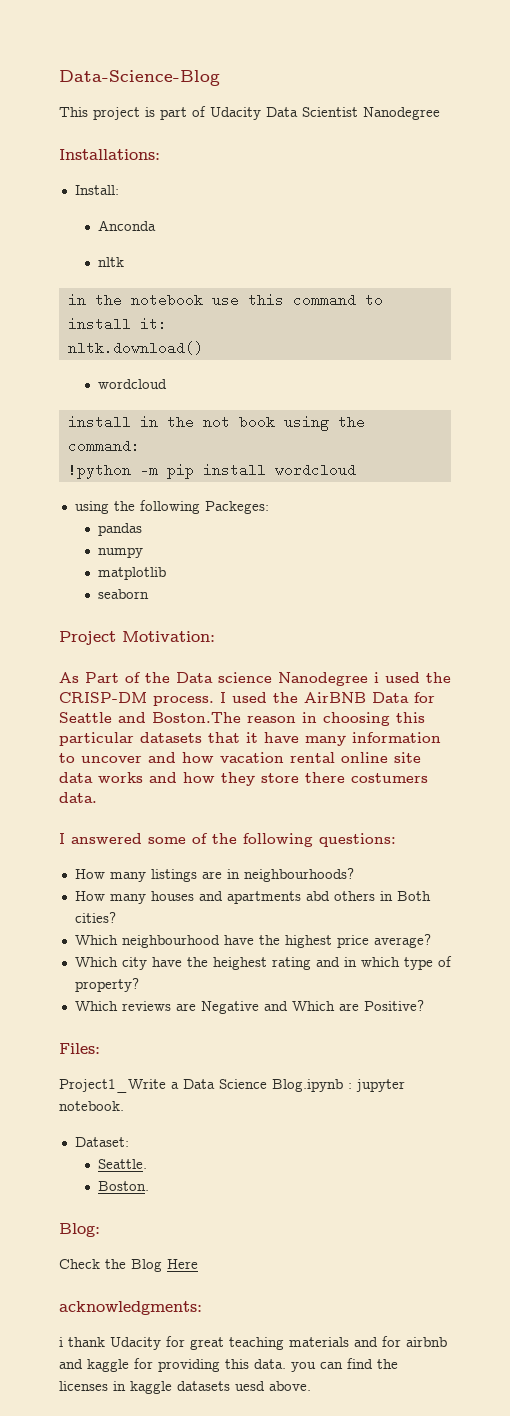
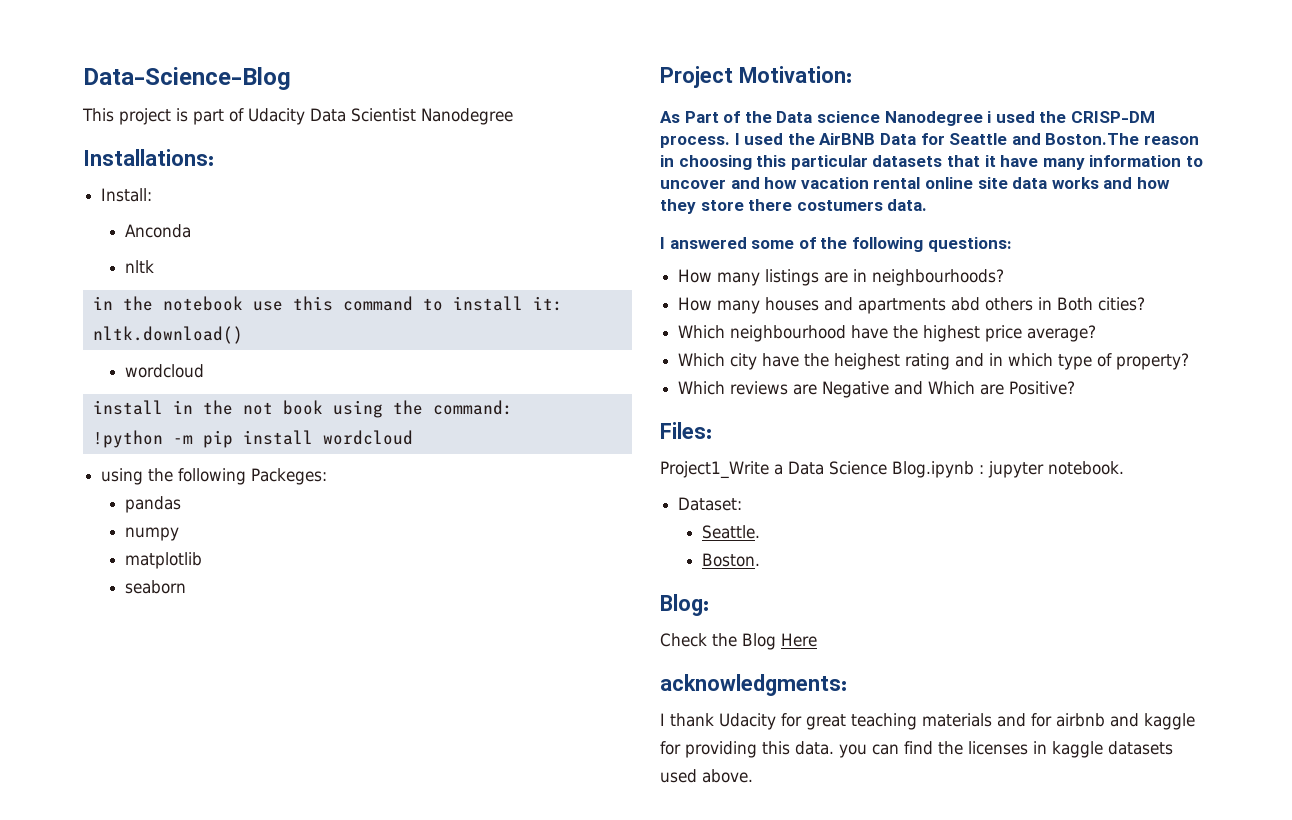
[59,1337,63,1347] i -> [660,713,665,726] I
[235,1381,265,1391] uesd -> [660,769,697,783] used

